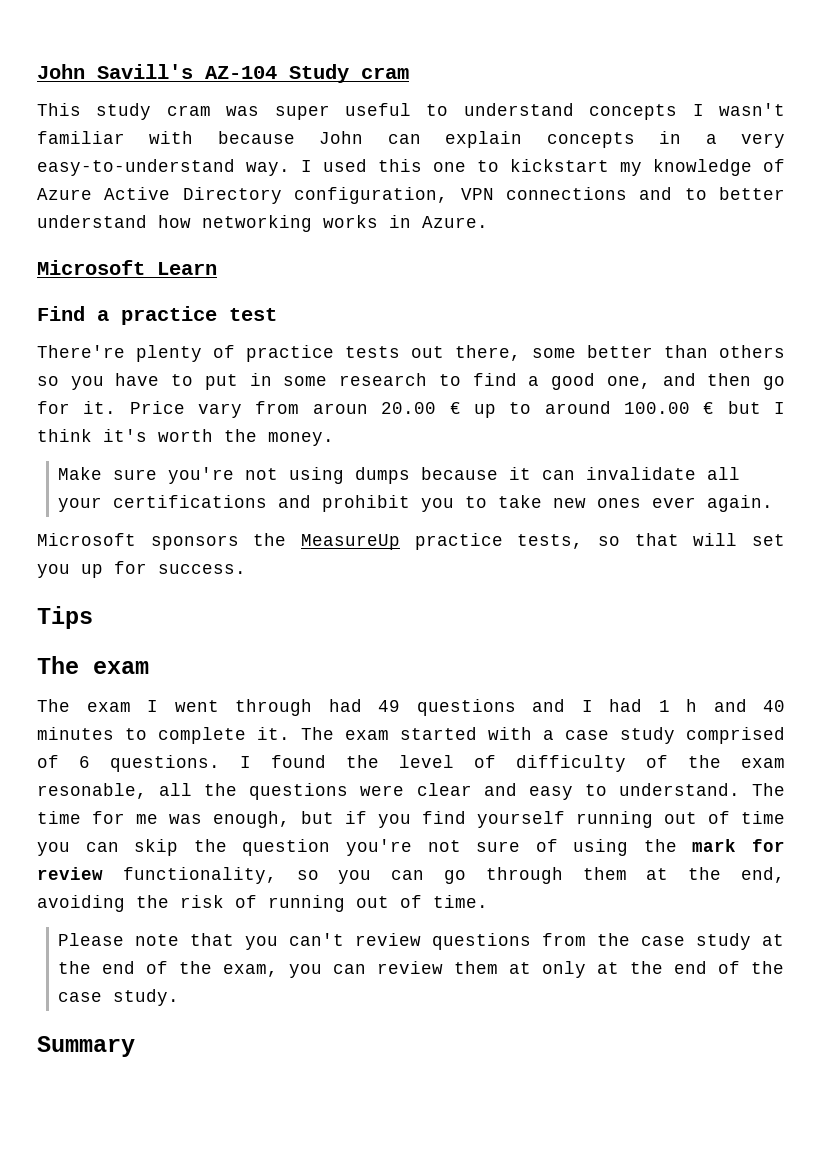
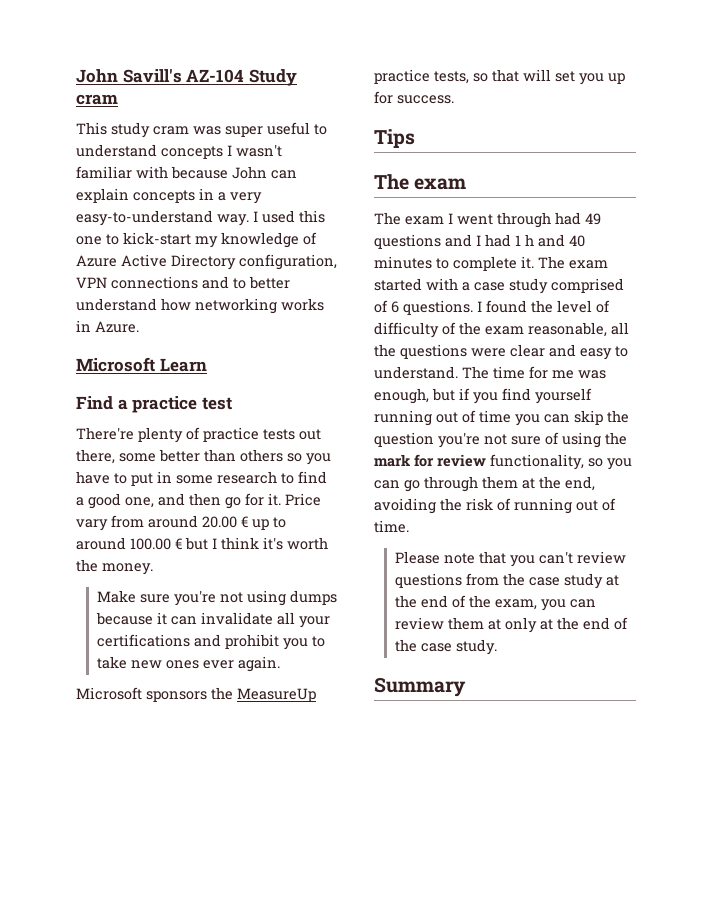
[510,159,609,172] kickstart -> [123,232,191,245] kick-start
[312,403,368,414] aroun -> [148,515,198,528] around
[37,783,147,799] resonable, -> [528,322,607,337] reasonable,

